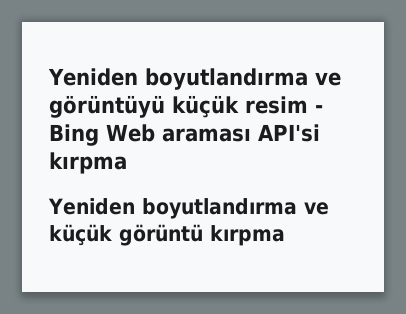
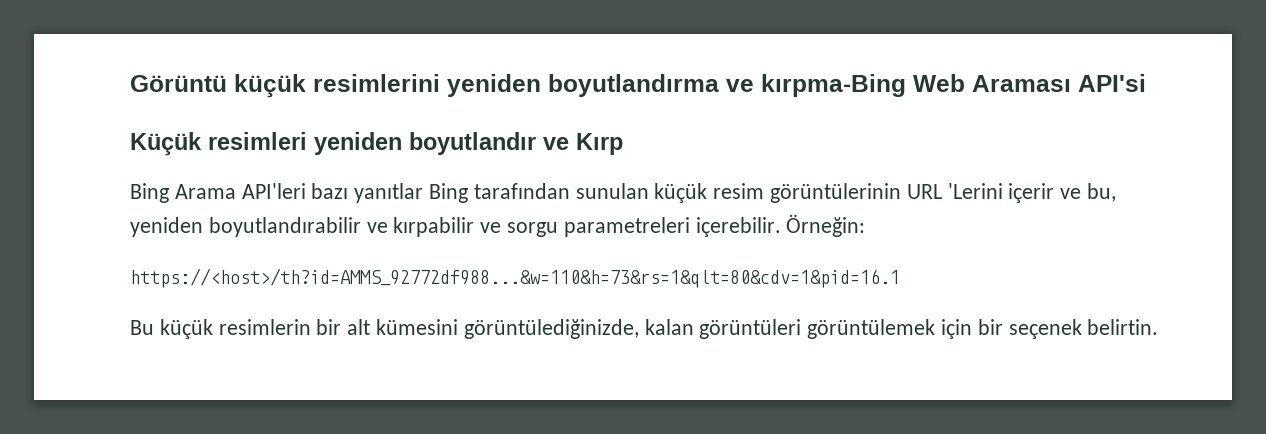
[48,68,341,90] [49,95,323,118] [49,124,320,146] [49,152,127,174] [48,198,329,219] [49,224,285,246] Yeniden boyutlandırma ve görüntüyü küçük resim - Bing Web araması API'si kırpma // Yeniden boyutlandırma ve küçük görüntü kırpma -> [130,74,1146,98] [130,132,623,156] [130,183,1117,203] [130,214,866,237] [130,268,900,288] [130,319,1159,339] Görüntü küçük resimlerini yeniden boyutlandırma ve kırpma-Bing Web Araması API'si // Küçük resimleri yeniden boyutlandır ve Kırp // Bing Arama API'leri bazı yanıtlar Bing tarafından sunulan küçük resim görüntülerinin URL 'Lerini içerir ve bu, yeniden boyutlandırabilir ve kırpabilir ve sorgu parametreleri içerebilir. Örneğin: // https://<host>/th?id=AMMS_92772df988...&w=110&h=73&rs=1&qlt=80&cdv=1&pid=16.1 // Bu küçük resimlerin bir alt kümesini görüntülediğinizde, kalan görüntüleri görüntülemek için bir seçenek belirtin.

